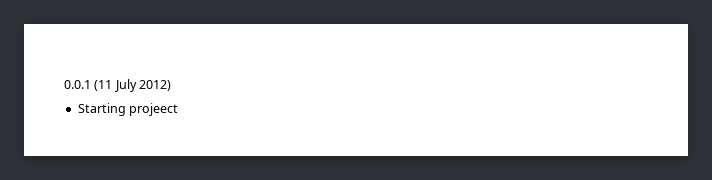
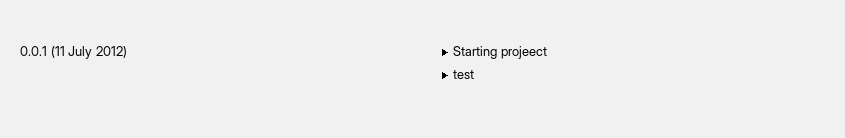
(179, 109) none -> [453,70,475,79] // test

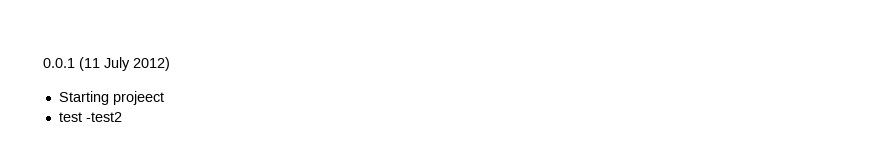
(475, 74) none -> [85,112,122,122] -test2

